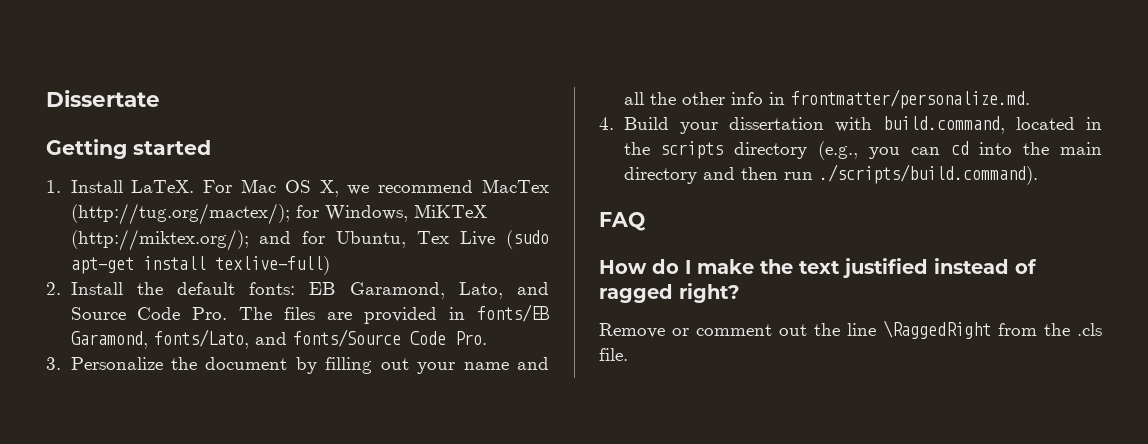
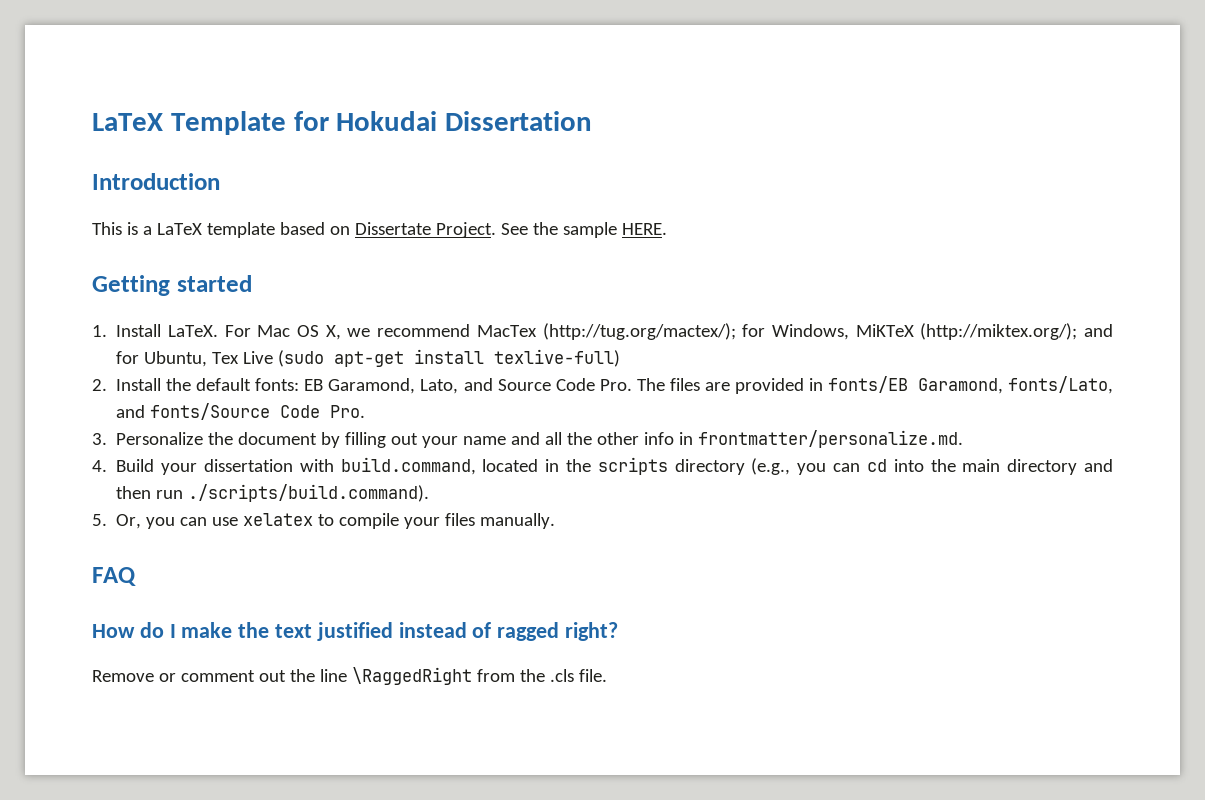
[46,90,160,107] Dissertate -> [92,111,593,135] [92,173,220,190] [92,222,667,238] LaTeX Template for Hokudai Dissertation // Introduction // This is a LaTeX template based on Dissertate Project. See the sample HERE.
(1038, 174) none -> [92,513,556,529] // 5. Or, you can use xelatex to compile your files manually.

